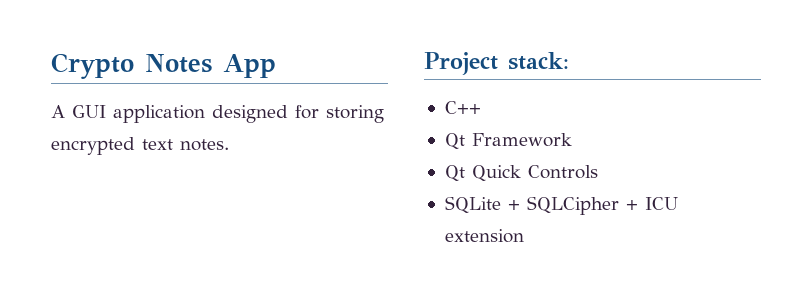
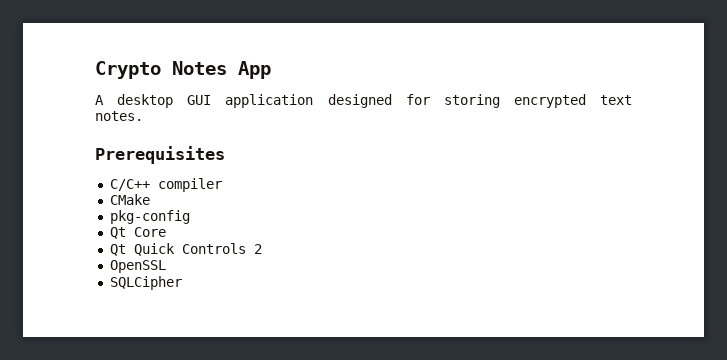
(65, 111) none -> [117,94,174,108] desktop
[424,52,569,75] [444,101,481,114] [444,133,572,150] Project stack: // C++ // Qt Framework -> [95,146,225,164] [109,178,222,192] [109,194,150,205] [109,210,190,224] [109,227,166,239] Prerequisites // C/C++ compiler // CMake // pkg-config // Qt Core
[444,196,678,215] [444,229,524,243] // SQLite + SQLCipher + ICU extension -> [253,244,262,254] [109,260,166,273] [109,276,182,290] 2 // OpenSSL // SQLCipher

